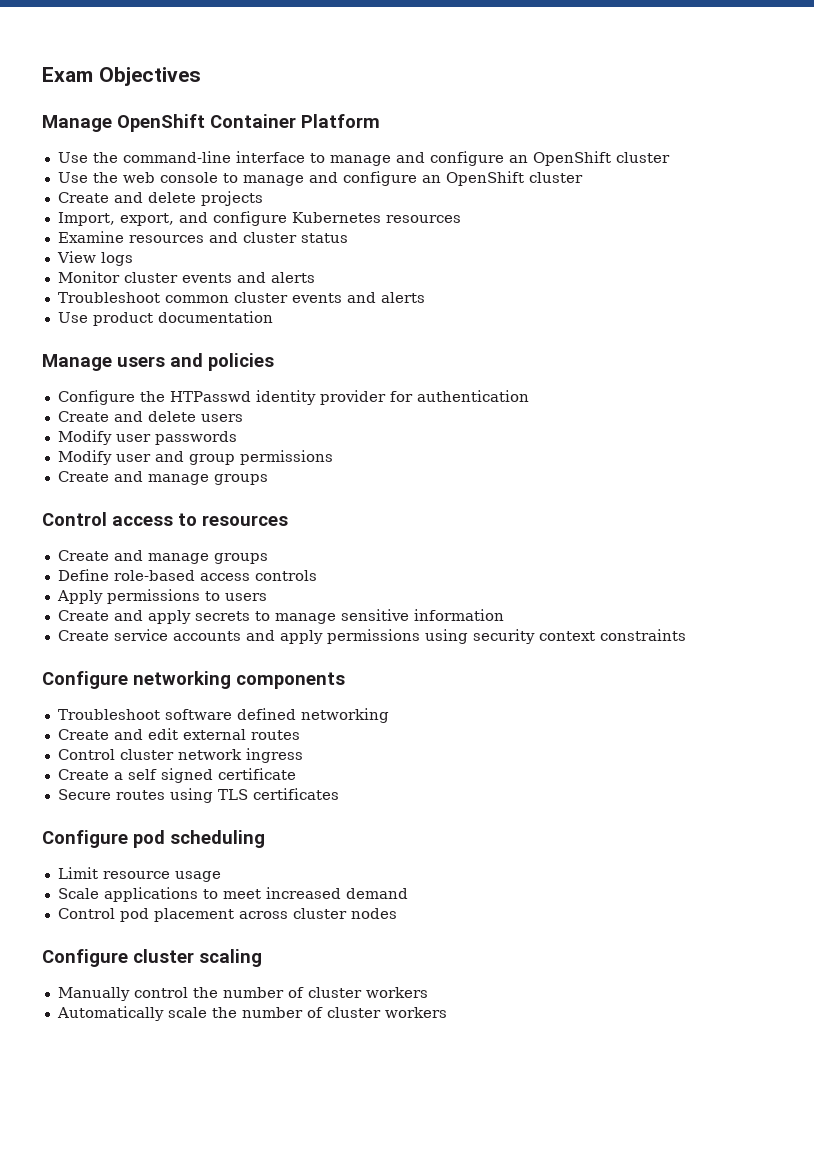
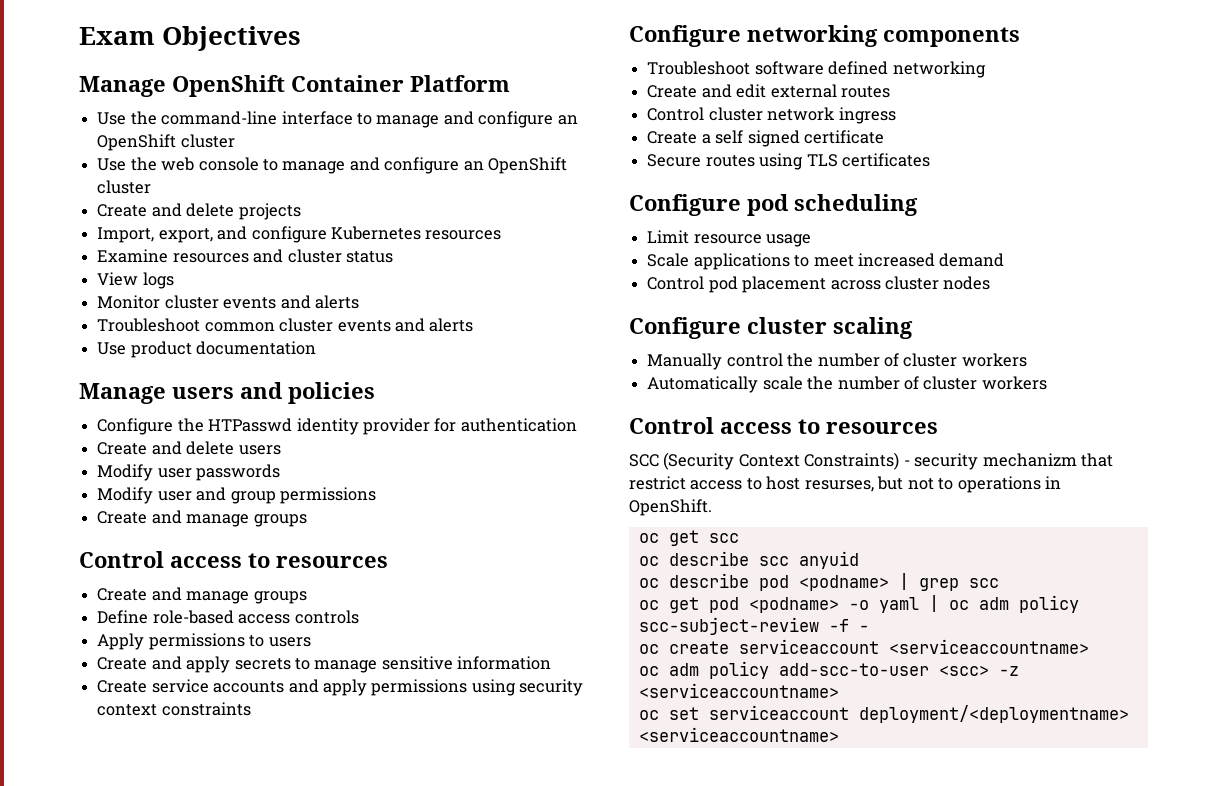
(447, 1012) none -> [629,417,938,434] [629,452,1114,470] [629,476,1062,493] [629,499,712,516] [638,530,739,546] [638,551,859,569] [638,573,999,591] [638,595,1079,613] [638,617,869,635] [638,639,1089,654] [638,661,1019,679] [638,683,839,698] [638,705,1129,723] [638,727,839,742] // Control access to resources // SCC (Security Context Constraints) - security mechanizm that restrict access to host resurses, but not to operations in OpenShift. // oc get scc // oc describe scc anyuid // oc describe pod <podname> | grep scc // oc get pod <podname> -o yaml | oc adm policy scc-subject-review -f - // oc create serviceaccount <serviceaccountname> // oc adm policy add-scc-to-user <scc> -z <serviceaccountname> // oc set serviceaccount deployment/<deploymentname> <serviceaccountname>

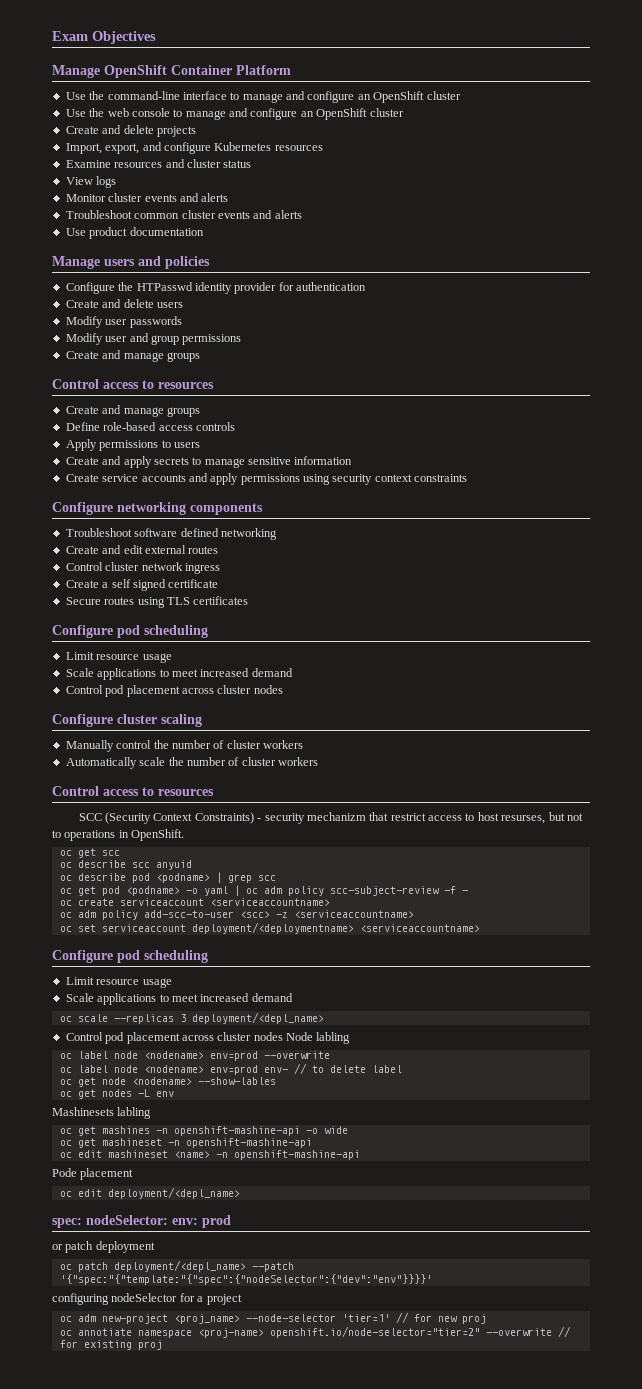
(839, 734) none -> [52,950,208,963] [65,977,172,988] [65,993,293,1005] [59,1012,324,1024] [65,1032,351,1044] [59,1051,330,1061] [59,1063,402,1075] [59,1077,276,1087] [59,1089,174,1099] [52,1107,152,1119] [59,1126,348,1136] [59,1138,312,1148] [59,1150,360,1160] [52,1168,134,1180] [59,1187,240,1199] [52,1215,231,1228] [52,1241,155,1253] [59,1260,294,1272] [59,1274,432,1285] [52,1293,242,1305] [59,1312,486,1324] [59,1326,571,1338] [59,1340,162,1350] // Configure pod scheduling // Limit resource usage // Scale applications to meet increased demand // oc scale --replicas 3 deployment/<depl_name> // Control pod placement across cluster nodes Node labling // oc label node <nodename> env=prod --overwrite // oc label node <nodename> env=prod env- // to delete label // oc get node <nodename> --show-lables // oc get nodes -L env // Mashinesets labling // oc get mashines -n openshift-mashine-api -o wide // oc get mashineset -n openshift-mashine-api // oc edit mashineset <name> -n openshift-mashine-api // Pode placement // oc edit deployment/<depl_name> // spec: nodeSelector: env: prod // or patch deployment // oc patch deployment/<depl_name> --patch '{"spec:"{"template:"{"spec":{"nodeSelector":{"dev":"env"}}}}' // configuring nodeSelector for a project // oc adm new-project <proj_name> --node-selector 'tier=1' // for new proj // oc annotiate namespace <proj-name> openshift.io/node-selector="tier=2" --overwrite // for existing proj

